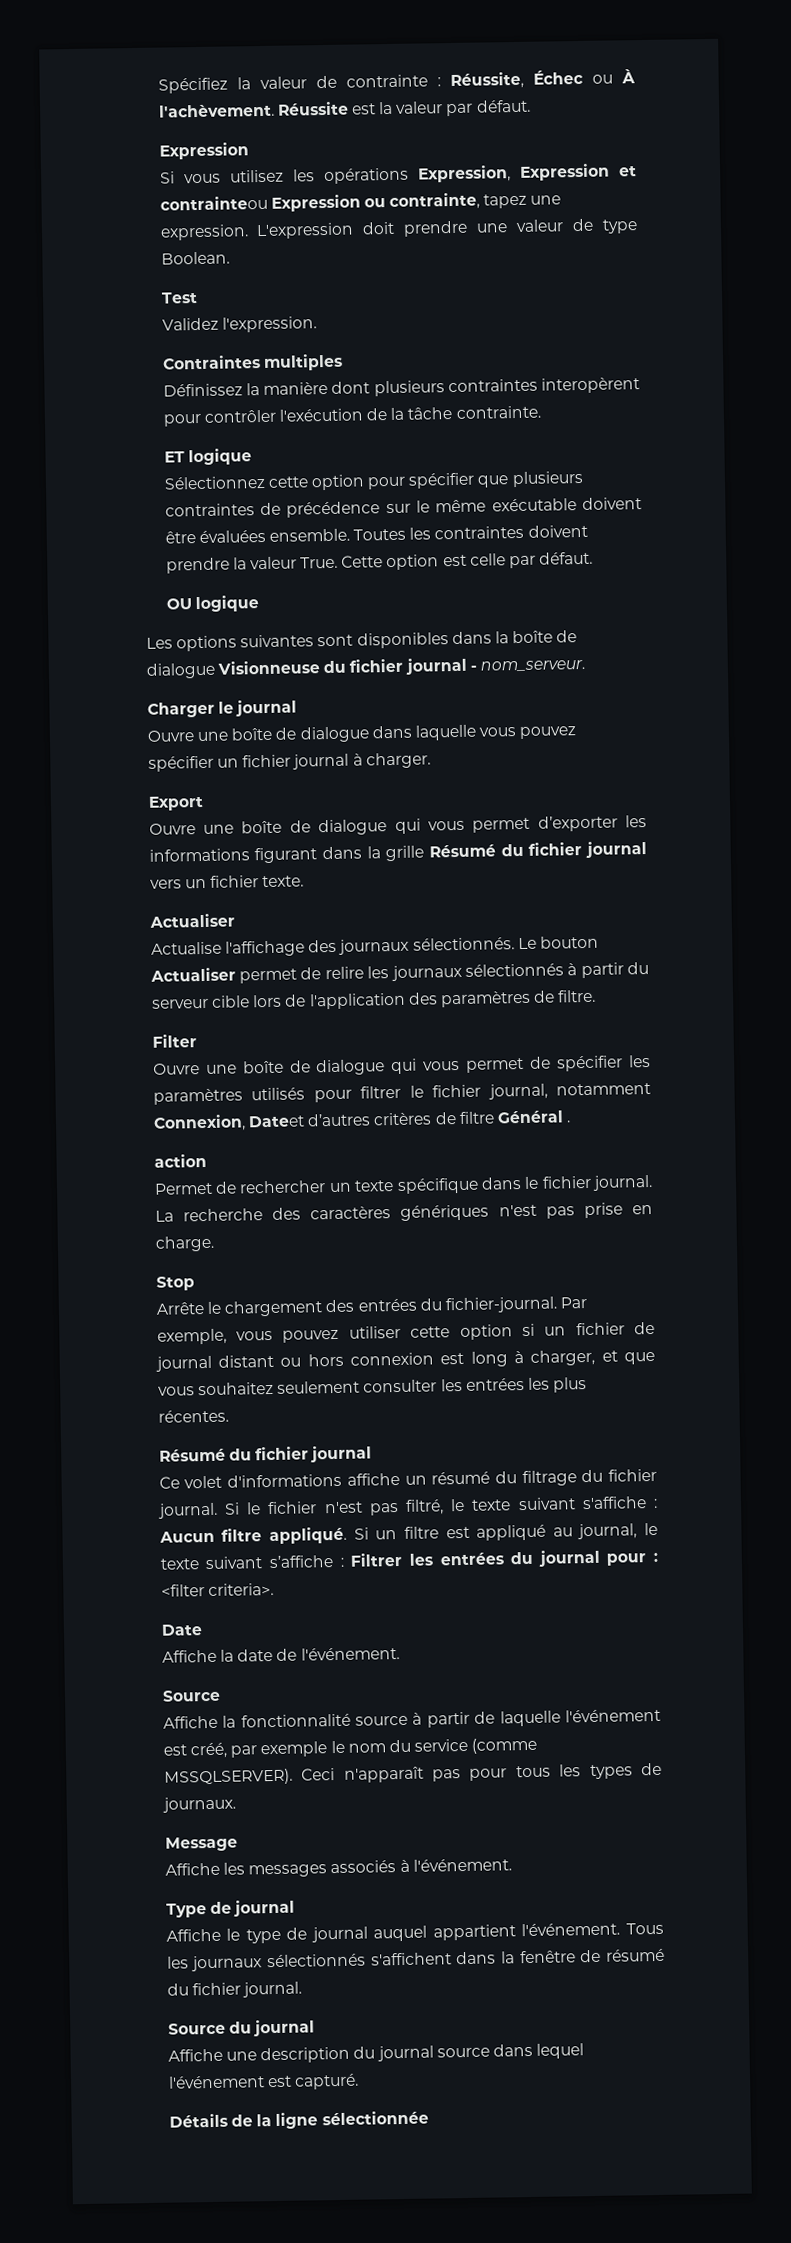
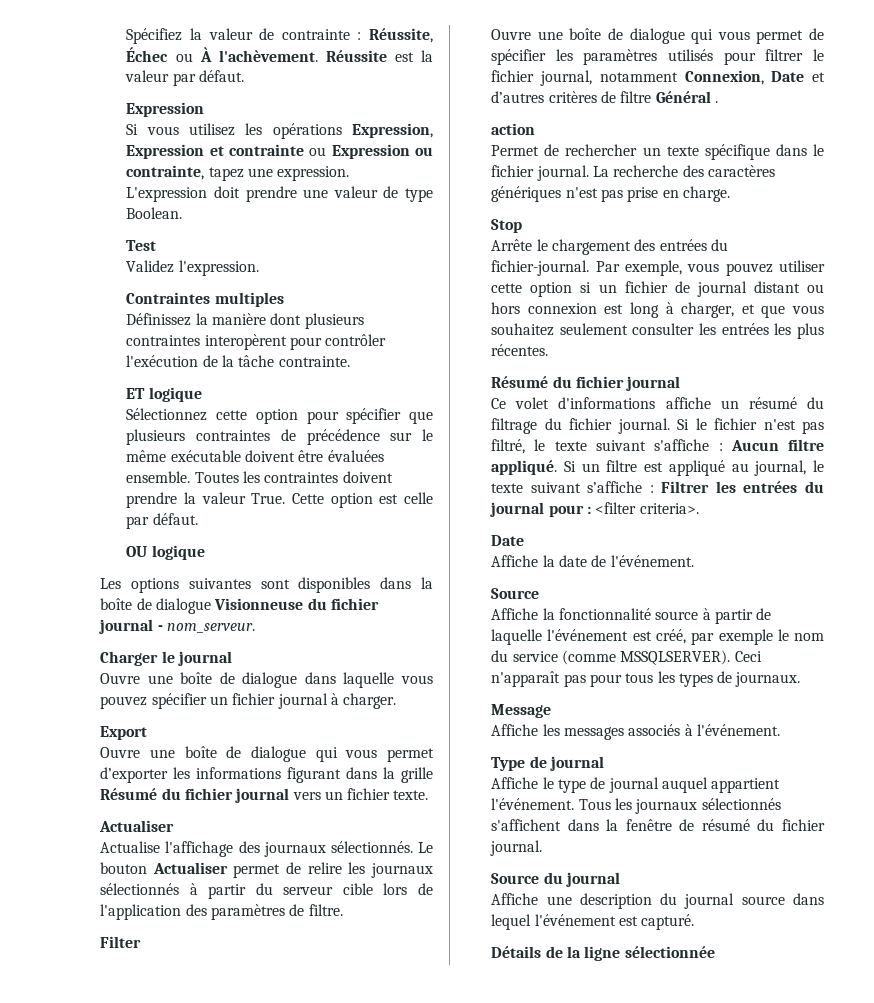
[159,195,268,211] contrainteou -> [229,144,327,156] contrainte ou
[247,1115,305,1128] Dateet -> [771,71,825,82] Date et

